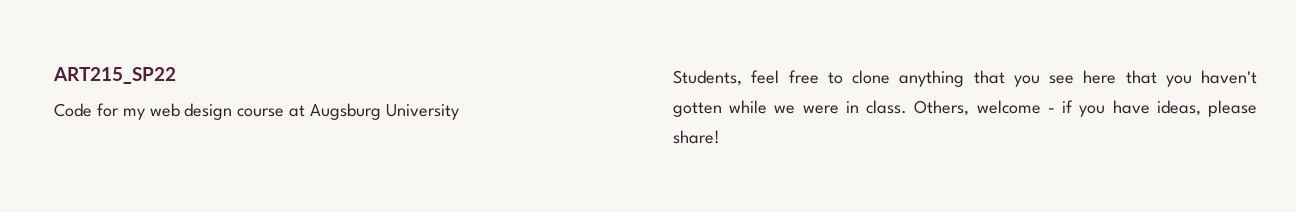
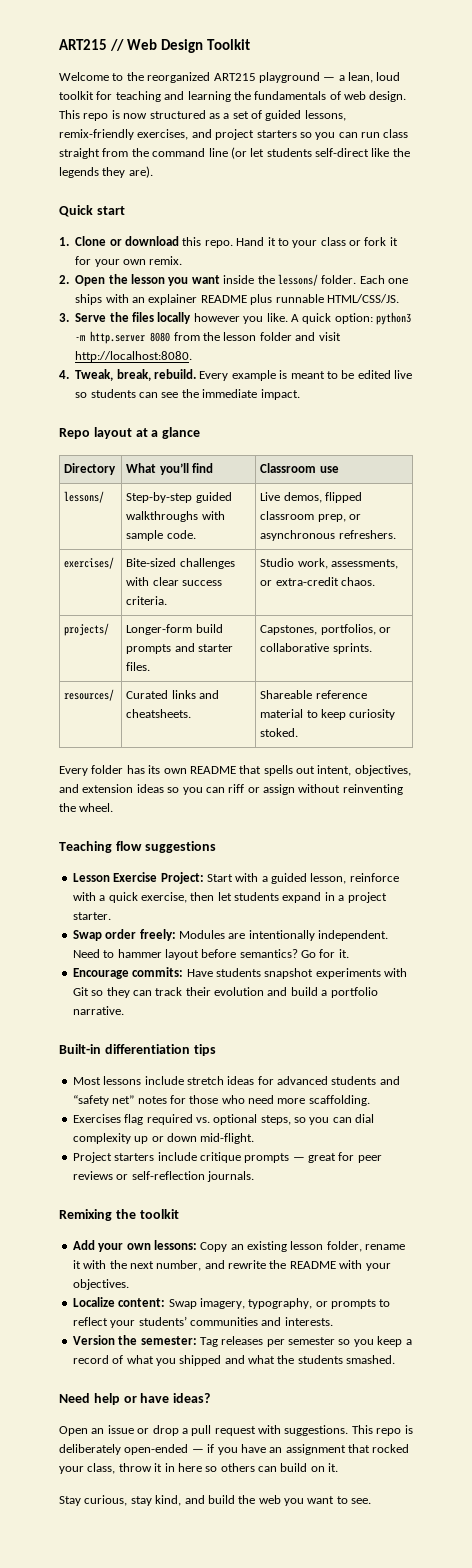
[53,67,176,84] [54,103,459,120] [673,70,1257,87] [673,100,1257,117] [673,130,720,144] ART215_SP22 // Code for my web design course at Augsburg University // Students, feel free to clone anything that you see here that you haven't gotten while we were in class. Others, welcome - if you have ideas, please share! -> [59,39,250,53] [59,72,401,83] [59,91,407,102] [59,110,346,121] [59,129,409,140] [59,147,410,159] [59,166,153,178] [59,205,125,217] [59,236,398,248] [75,256,183,267] [59,274,408,286] [75,294,399,305] [59,312,411,325] [75,331,341,344] [75,351,193,362] [59,369,412,381] [75,389,300,400] [59,427,201,439] [64,463,117,475] [126,463,213,475] [260,463,339,473] [64,491,105,503] [126,492,232,503] [126,511,225,522] [126,530,196,541] [260,492,362,503] [260,511,361,522] [260,530,396,541] [64,557,115,569] [126,558,235,569] [126,577,222,586] [126,596,168,605] [260,558,398,569] [260,577,375,586] [64,623,110,636] [126,624,223,635] [126,643,233,654] [126,662,151,671] [260,624,391,635] [260,643,372,654] [64,689,115,701] [126,690,219,699] [126,709,192,718] [260,690,367,699] [260,709,396,720] [260,728,299,737] [59,765,411,776] [59,784,403,795] [59,803,114,812] [59,841,216,853] [72,872,399,884] [72,892,387,903] [72,912,111,920] [72,929,388,941] [72,949,349,960] [72,967,407,979] [72,987,378,998] [72,1006,124,1015] [59,1044,216,1056] [72,1076,400,1085] [72,1095,370,1106] [72,1114,375,1125] [72,1133,255,1144] [72,1152,382,1163] [72,1171,254,1182] [59,1209,179,1221] [72,1240,406,1252] [72,1260,391,1271] [72,1279,129,1290] [72,1297,391,1309] [72,1316,333,1328] [72,1335,412,1347] [72,1355,396,1366] [59,1393,211,1405] [59,1425,413,1436] [59,1444,410,1455] [59,1463,339,1474] [59,1495,372,1506] ART215 // Web Design Toolkit // Welcome to the reorganized ART215 playground — a lean, loud toolkit for teaching and learning the fundamentals of web design. This repo is now structured as a set of guided lessons, remix-friendly exercises, and project starters so you can run class straight from the command line (or let students self-direct like the legends they are). // Quick start // 1. Clone or download this repo. Hand it to your class or fork it for your own remix. // 2. Open the lesson you want inside the lessons/ folder. Each one ships with an explainer README plus runnable HTML/CSS/JS. // 3. Serve the files locally however you like. A quick option: python3 -m http.server 8080 from the lesson folder and visit http://localhost:8080. // 4. Tweak, break, rebuild. Every example is meant to be edited live so students can see the immediate impact. // Repo layout at a glance // Directory | What you’ll find | Classroom use // lessons/ | Step-by-step guided walkthroughs with sample code. | Live demos, flipped classroom prep, or asynchronous refreshers. // exercises/ | Bite-sized challenges with clear success criteria. | Studio work, assessments, or extra-credit chaos. // projects/ | Longer-form build prompts and starter files. | Capstones, portfolios, or collaborative sprints. // resources/ | Curated links and cheatsheets. | Shareable reference material to keep curiosity stoked. // Every folder has its own README that spells out intent, objectives, and extension ideas so you can riff or assign without reinventing the wheel. // Teaching flow suggestions // Lesson Exercise Project: Start with a guided lesson, reinforce with a quick exercise, then let students expand in a project starter. // Swap order freely: Modules are intentionally independent. Need to hammer layout before semantics? Go for it. // Encourage commits: Have students snapshot experiments with Git so they can track their evolution and build a portfolio narrative. // Built-in differentiation tips // Most lessons include stretch ideas for advanced students and “safety net” notes for those who need more scaffolding. // Exercises flag required vs. optional steps, so you can dial complexity up or down mid-flight. // Project starters include critique prompts — great for peer reviews or self-reflection journals. // Remixing the toolkit // Add your own lessons: Copy an existing lesson folder, rename it with the next number, and rewrite the README with your objectives. // Localize content: Swap imagery, typography, or prompts to reflect your students’ communities and interests. // Version the semester: Tag releases per semester so you keep a record of what you shipped and what the students smashed. // Need help or have ideas? // Open an issue or drop a pull request with suggestions. This repo is deliberately open-ended — if you have an assignment that rocked your class, throw it in here so others can build on it. // Stay curious, stay kind, and build the web you want to see.

